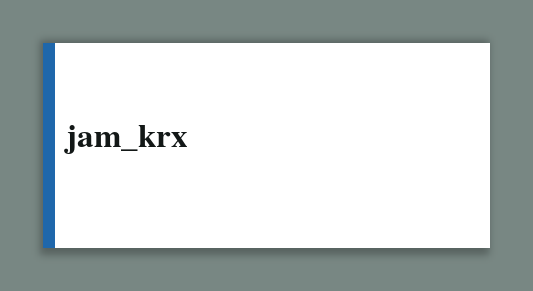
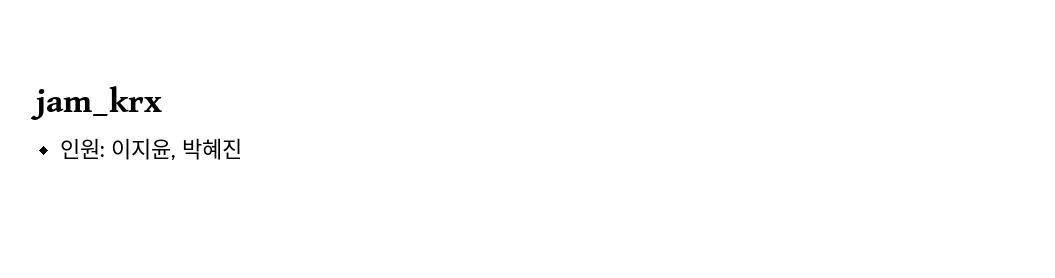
(188, 139) none -> [60,138,243,160] // 인원: 이지윤, 박혜진

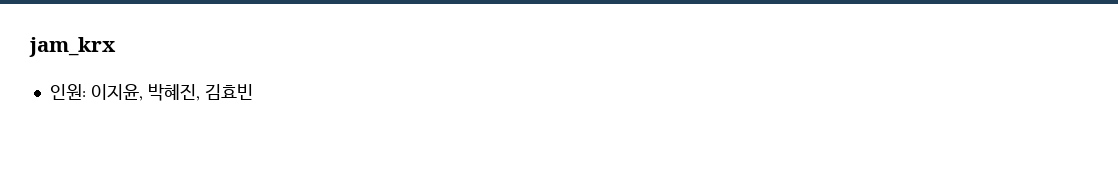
[182,138,243,160] 박혜진 -> [147,84,253,101] 박혜진, 김효빈

